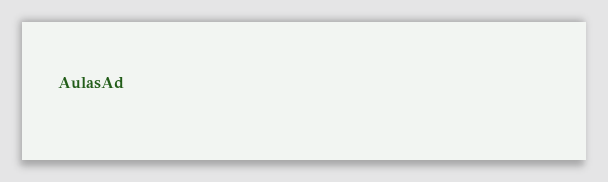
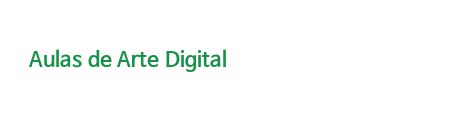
[58,77,124,89] AulasAd -> [28,49,227,72] Aulas de Arte Digital

